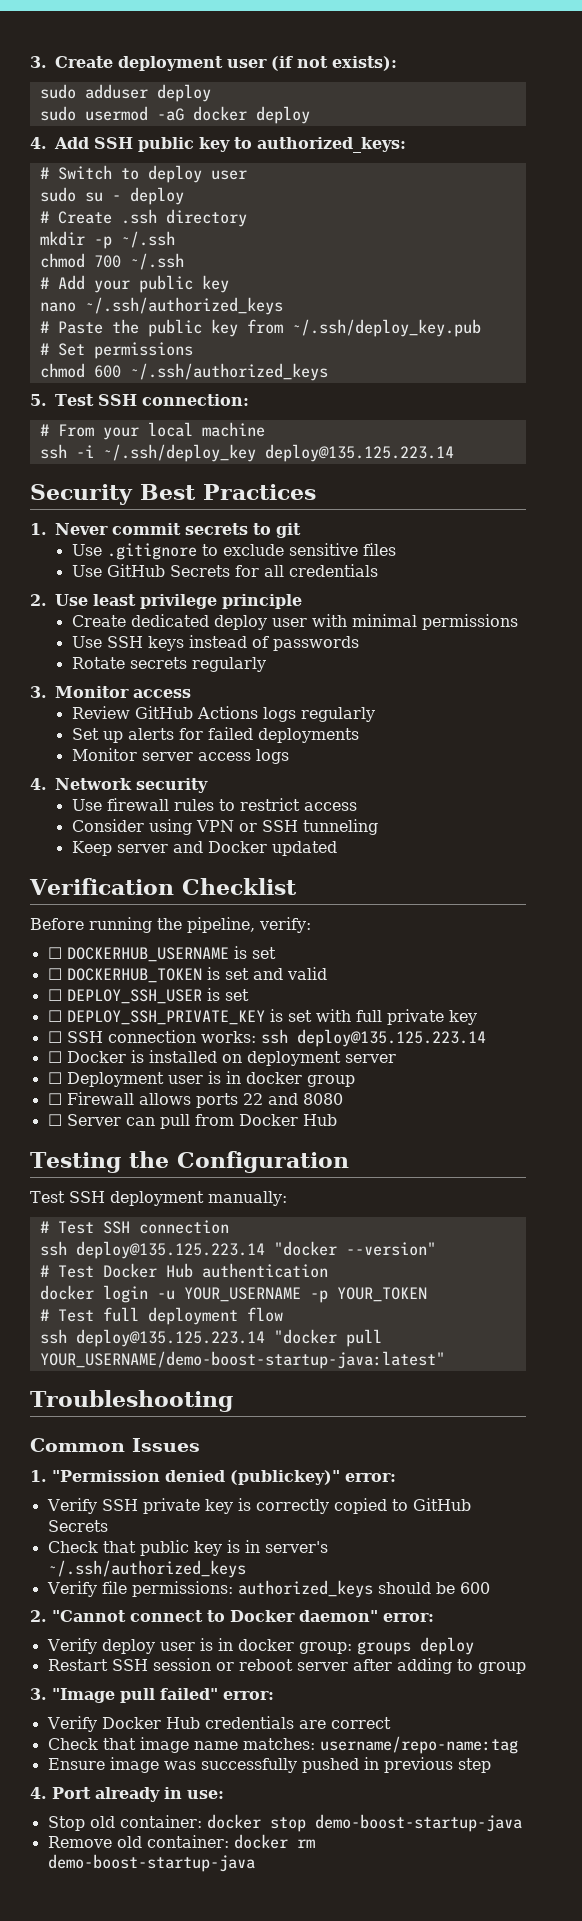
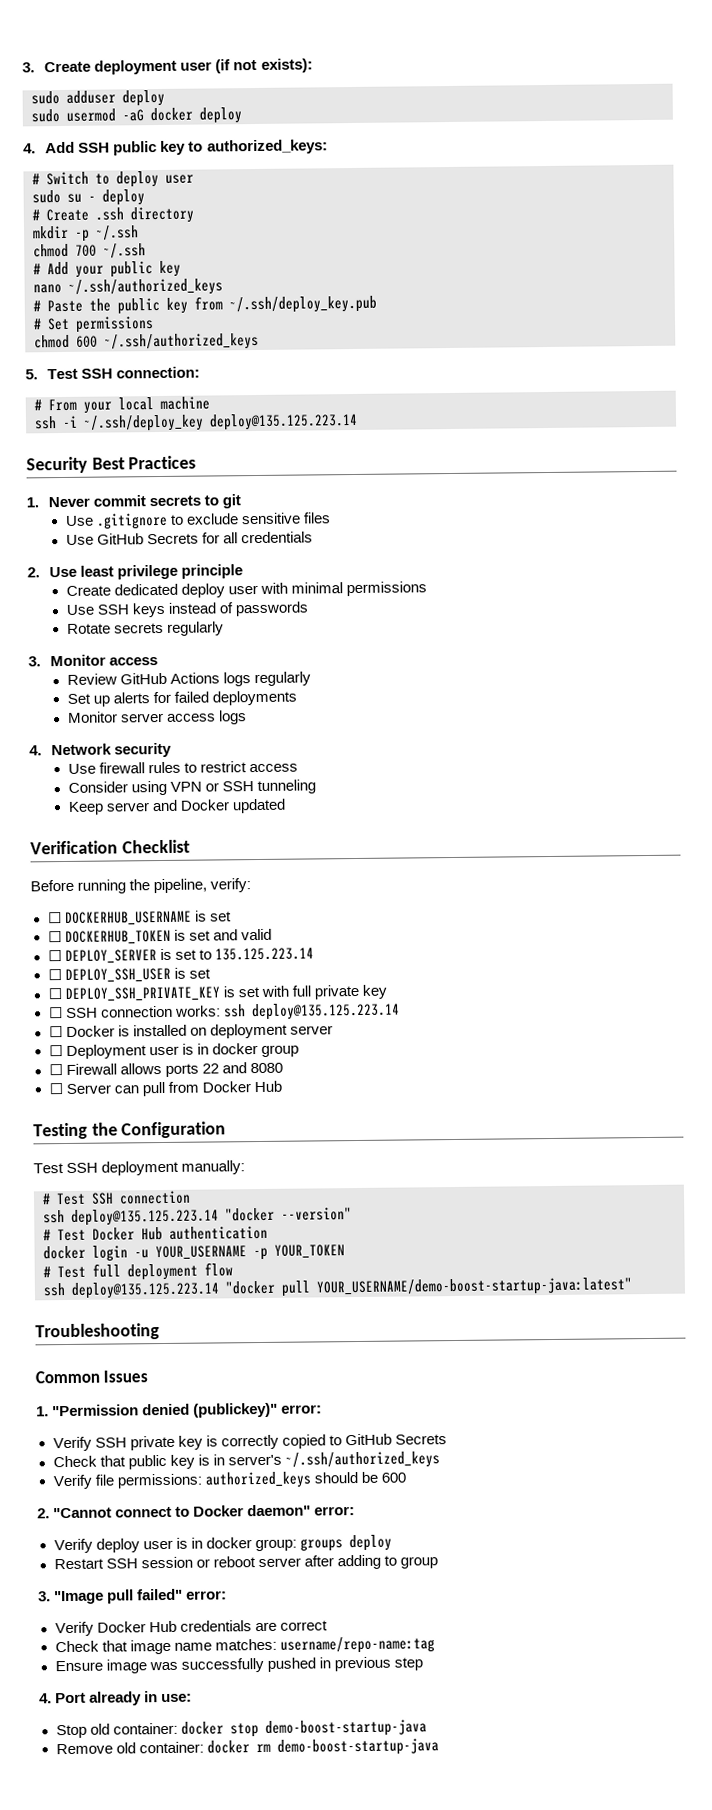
(327, 973) none -> [47,947,314,965] // ☐ DEPLOY_SERVER is set to 135.125.223.14

